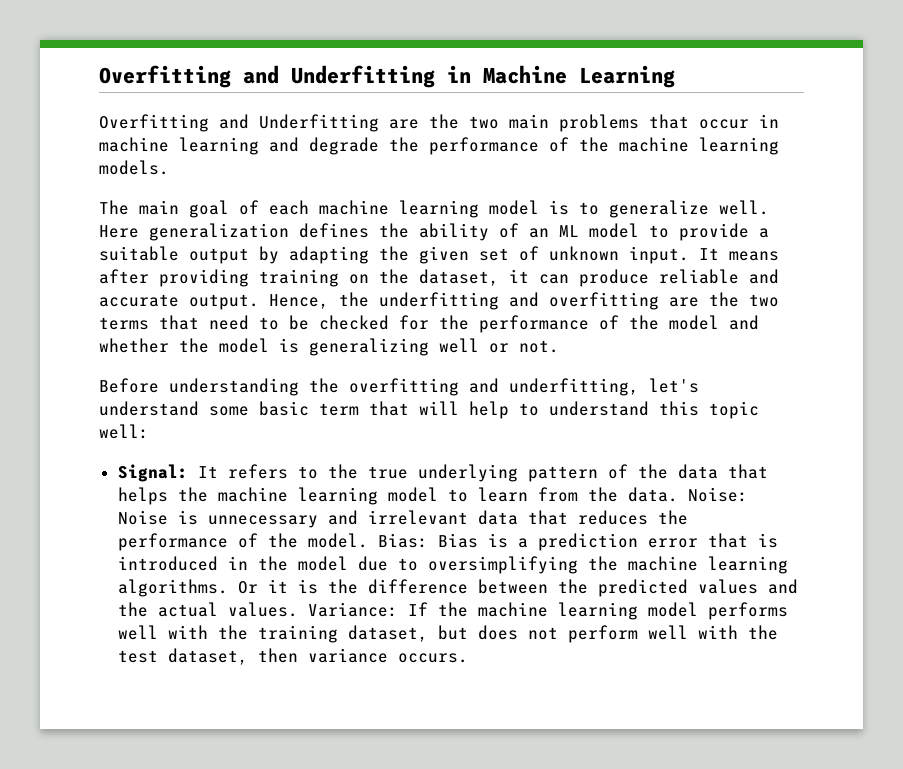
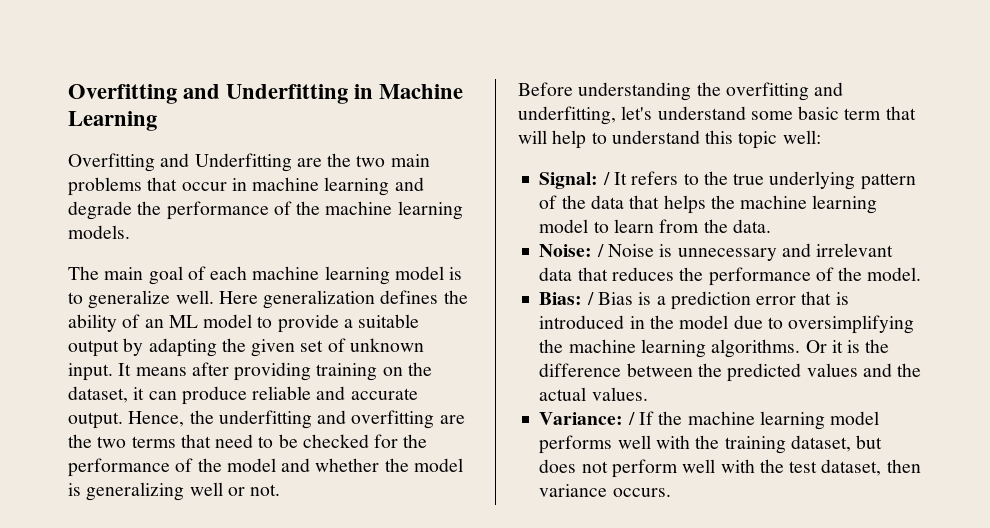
(188, 473) none -> [602,172,610,185] /
[687,487,748,502] Noise: -> [539,244,604,257] // Noise: /
[377,533,428,548] Bias: -> [539,292,594,305] // Bias: /
[307,602,398,617] Variance: -> [539,412,635,425] // Variance: /

